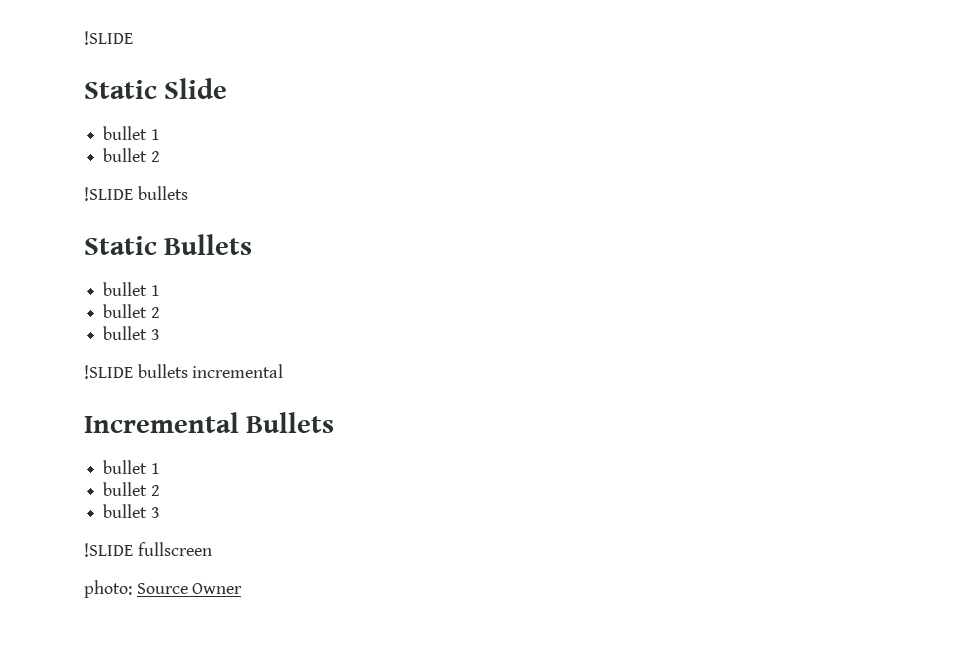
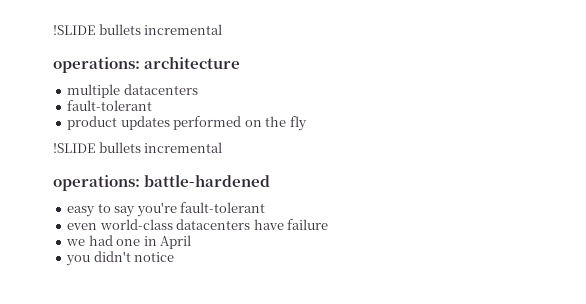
[84,31,133,45] [84,78,228,99] [103,126,160,140] [103,148,160,162] [84,186,188,201] [84,234,253,255] [103,282,160,296] [103,304,160,318] [103,326,160,340] [84,364,284,379] [84,412,335,433] [103,460,160,474] [103,482,160,496] [103,504,160,518] [84,542,212,557] [84,580,243,598] !SLIDE // Static Slide // bullet 1 // bullet 2 // !SLIDE bullets // Static Bullets // bullet 1 // bullet 2 // bullet 3 // !SLIDE bullets incremental // Incremental Bullets // bullet 1 // bullet 2 // bullet 3 // !SLIDE fullscreen // photo: Source Owner -> [53,24,223,35] [53,56,241,73] [67,84,198,98] [67,100,153,111] [67,116,307,131] [53,142,223,153] [53,174,271,191] [67,202,266,217] [67,219,329,230] [66,235,192,249] [66,251,175,266] !SLIDE bullets incremental // operations: architecture // multiple datacenters // fault-tolerant // product updates performed on the fly // !SLIDE bullets incremental // operations: battle-hardened // easy to say you're fault-tolerant // even world-class datacenters have failure // we had one in April // you didn't notice

